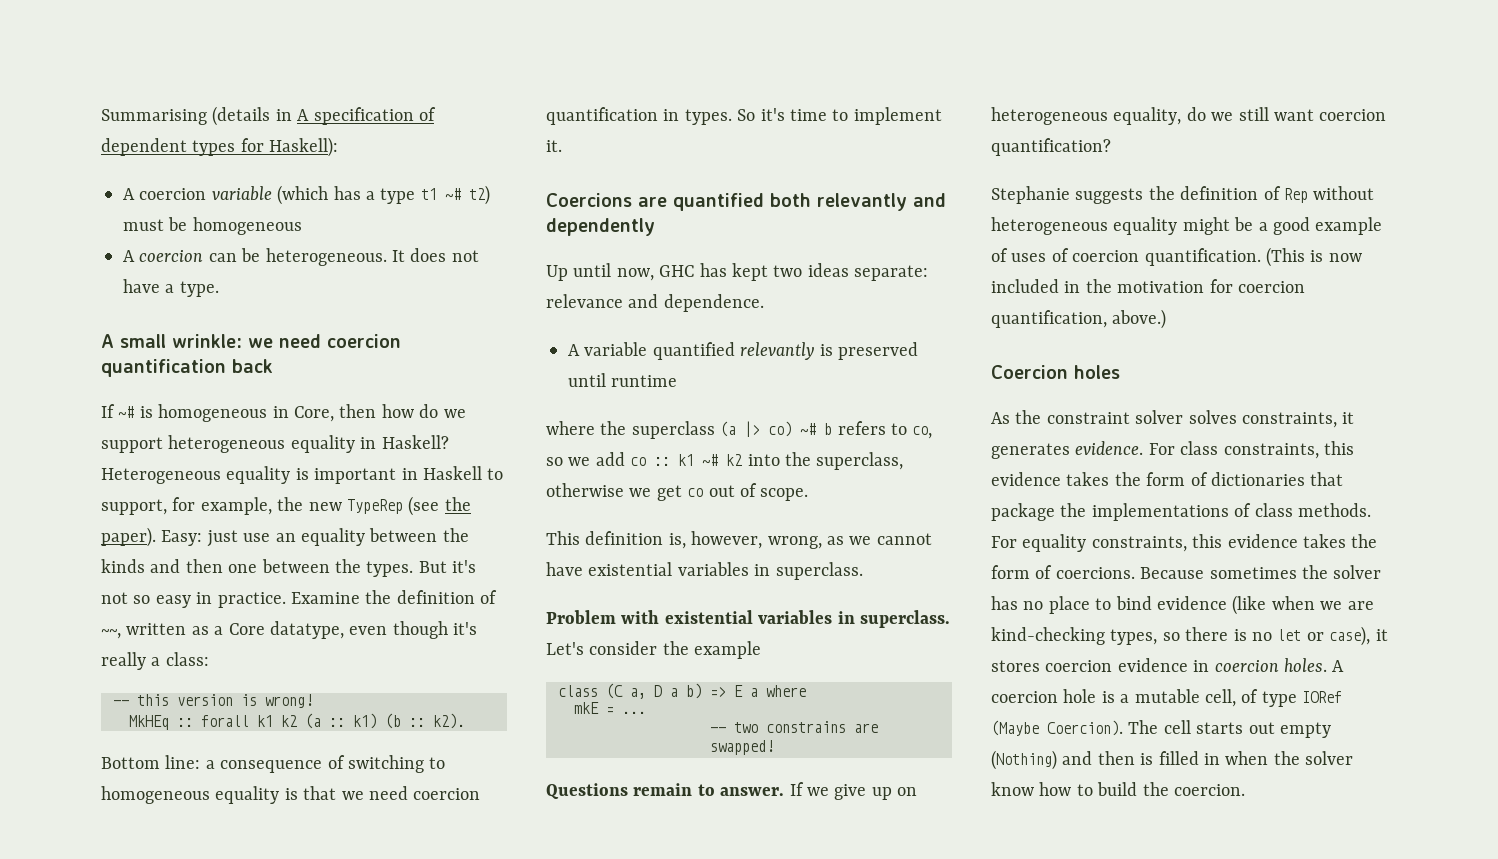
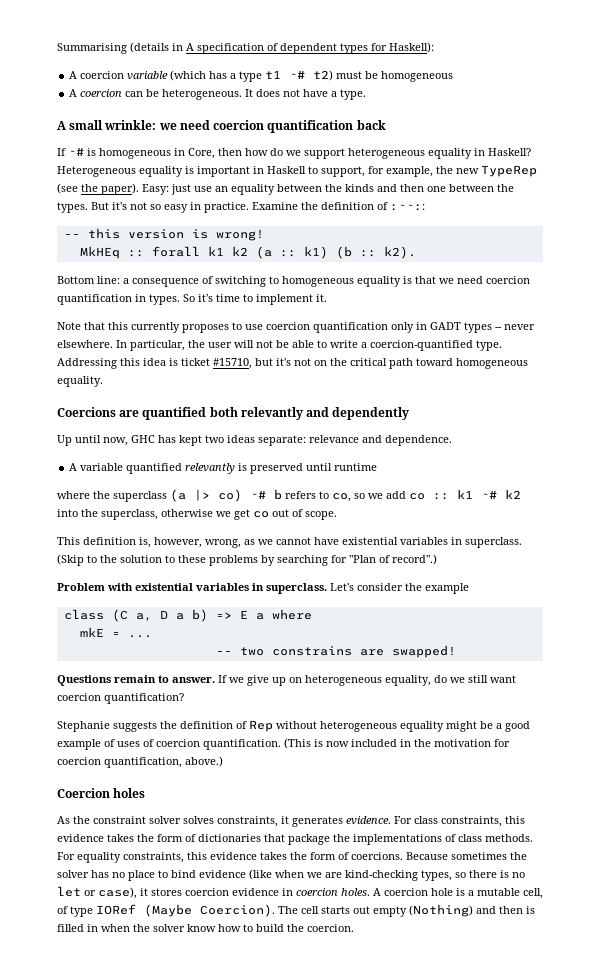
[101,621,478,639] [101,652,209,670] ~~, written as a Core datatype, even though it's really a class: -> [390,204,425,211] :~~::
(562, 146) none -> [57,322,535,333] [57,340,502,351] [57,358,528,369] [57,376,103,387] // Note that this currently proposes to use coercion quantification only in GADT types -- never elsewhere. In particular, the user will not be able to write a coercion-quantified type. Addressing this idea is ticket #15710, but it's not on the critical path toward homogeneous equality.
(863, 571) none -> [57,554,437,566] (Skip to the solution to these problems by searching for "Plan of record".)

